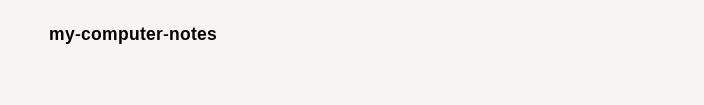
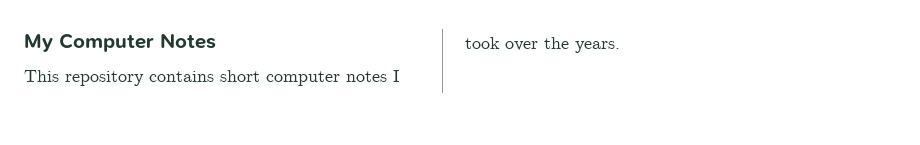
[49,27,217,44] my-computer-notes -> [24,33,216,52] [24,70,400,86] [465,37,620,53] My Computer Notes // This repository contains short computer notes I took over the years.

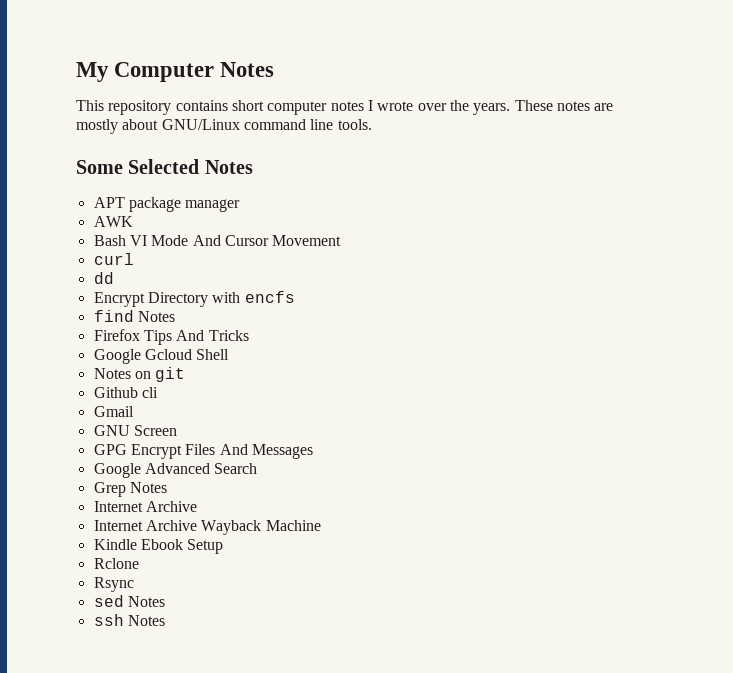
[465,37,500,49] took -> [377,101,414,111] wrote
(620, 47) none -> [514,100,614,111] [76,119,372,134] [76,159,253,174] [93,197,241,212] [93,216,133,227] [93,235,342,246] [93,253,134,265] [93,272,114,284] [93,291,295,307] [93,310,175,322] [93,329,249,345] [93,349,230,364] [93,367,186,382] [93,387,158,398] [93,406,134,417] [93,425,177,436] [93,444,313,459] [93,463,258,478] [93,482,167,497] [93,501,197,512] [93,520,321,535] [93,539,224,554] [93,558,139,569] [93,577,134,592] [93,595,165,607] [93,614,165,626] These notes are mostly about GNU/Linux command line tools. // Some Selected Notes // APT package manager // AWK // Bash VI Mode And Cursor Movement // curl // dd // Encrypt Directory with encfs // find Notes // Firefox Tips And Tricks // Google Gcloud Shell // Notes on git // Github cli // Gmail // GNU Screen // GPG Encrypt Files And Messages // Google Advanced Search // Grep Notes // Internet Archive // Internet Archive Wayback Machine // Kindle Ebook Setup // Rclone // Rsync // sed Notes // ssh Notes

